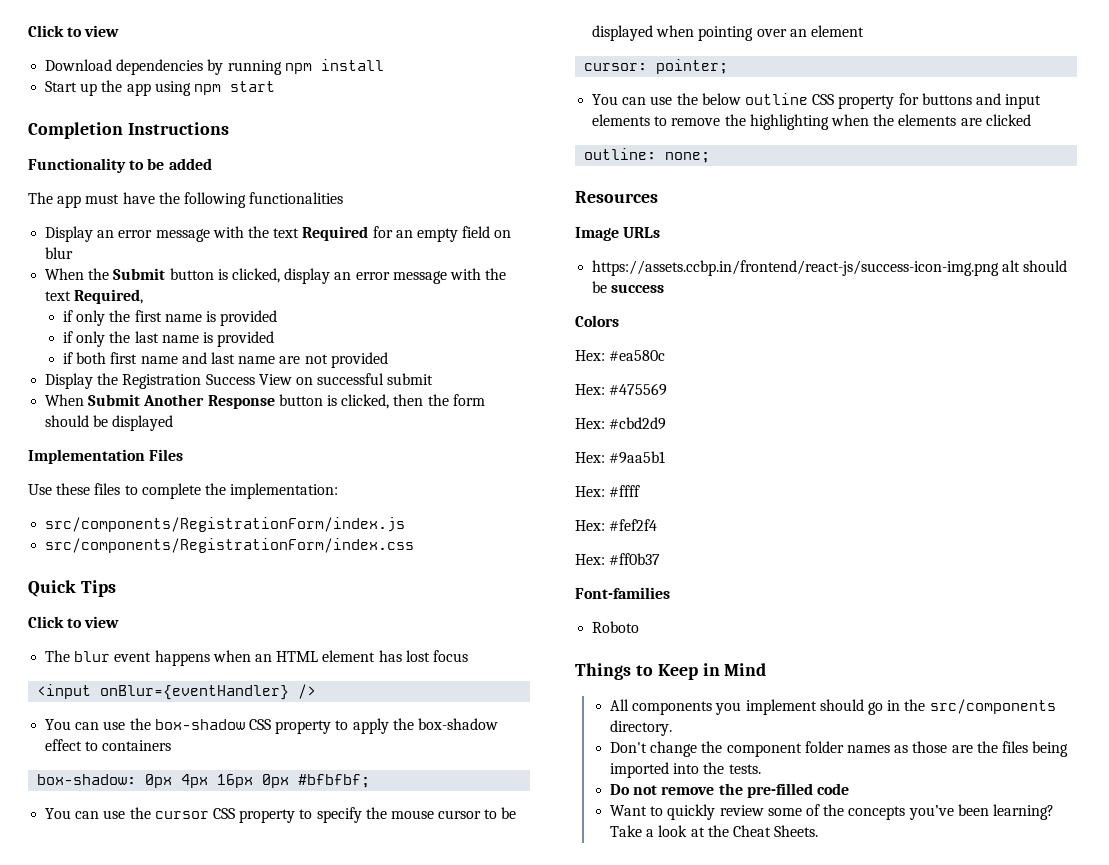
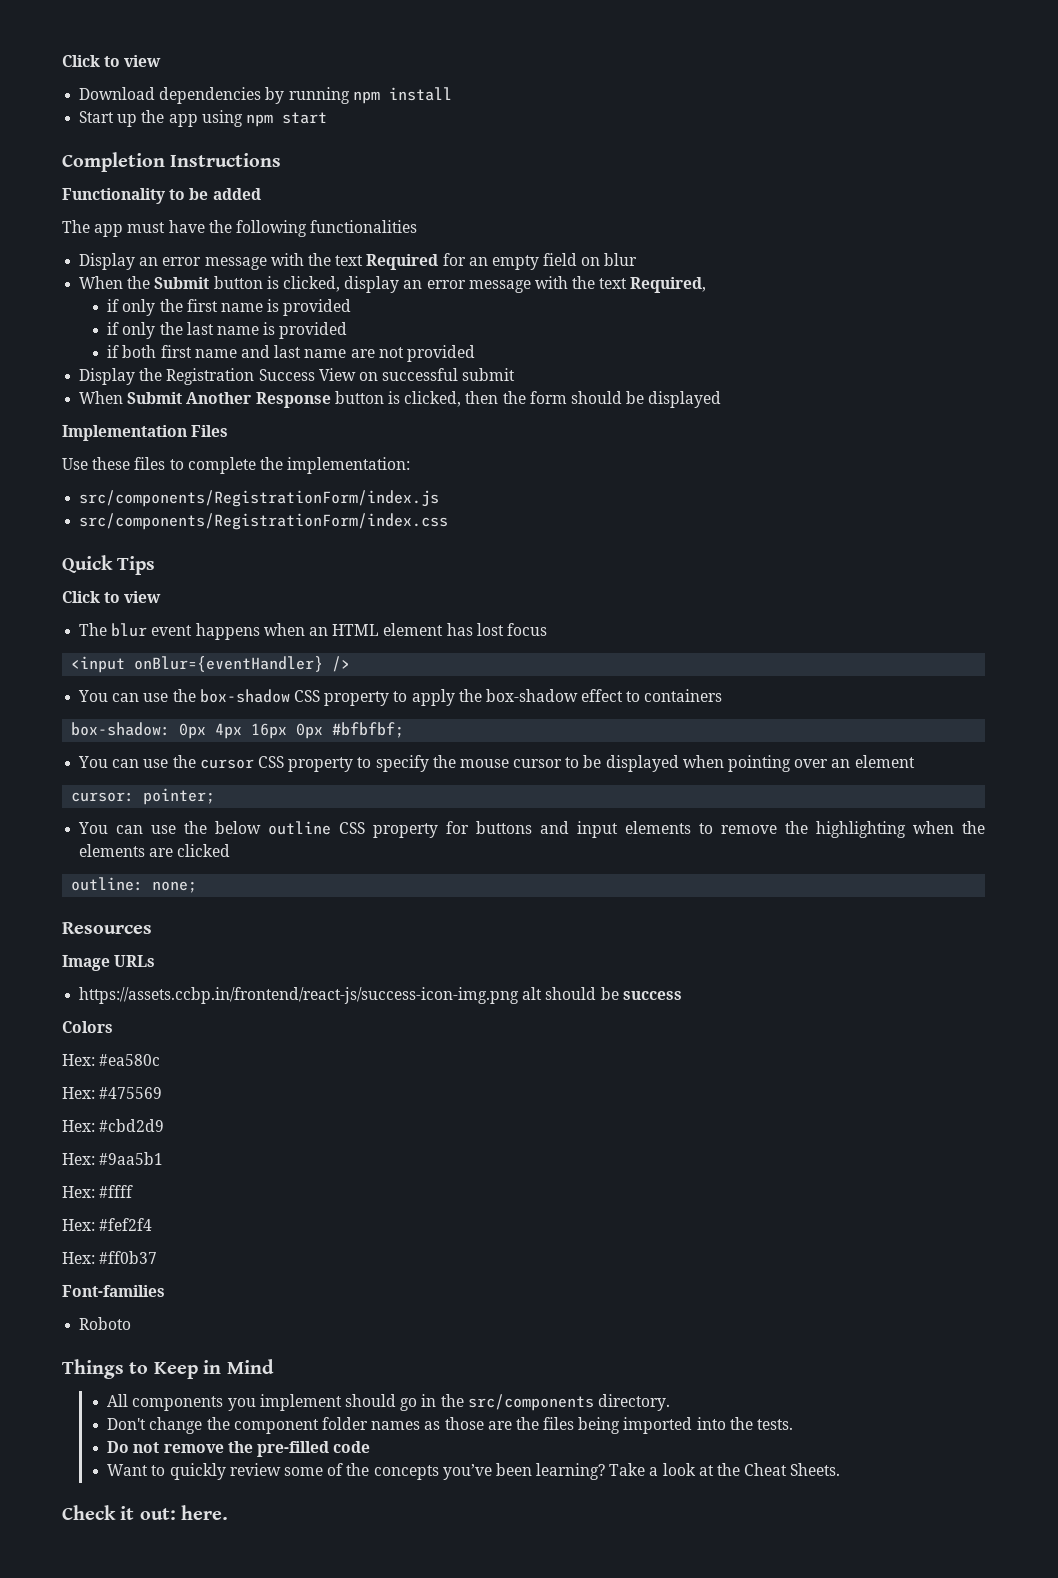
(819, 831) none -> [62,1505,229,1520] // Check it out: here.

